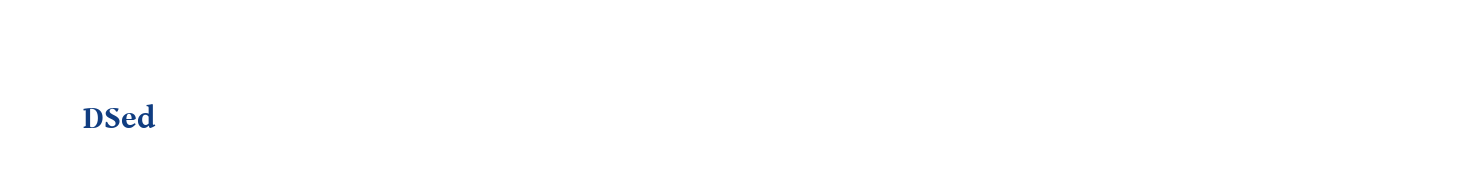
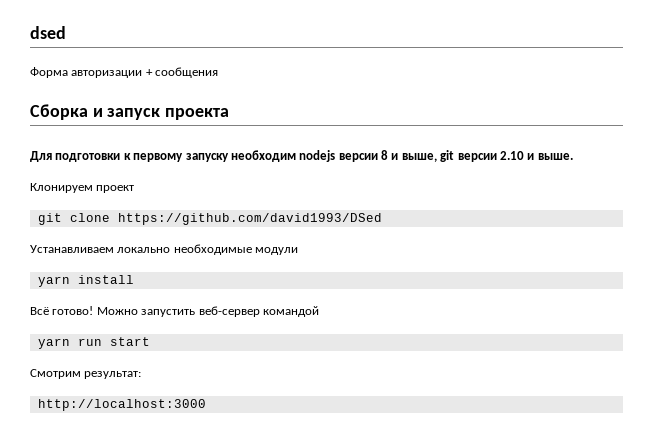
[83,104,156,128] DSed -> [30,26,66,39] [30,67,219,78] [30,104,230,120] [30,150,573,162] [30,183,135,193] [37,213,382,225] [30,244,299,255] [37,275,134,287] [30,306,319,317] [37,337,150,349] [30,369,142,379] [37,399,206,411] dsed // Форма авторизации + сообщения // Сборка и запуск проекта // Для подготовки к первому запуску необходим nodejs версии 8 и выше, git версии 2.10 и выше. // Клонируем проект // git clone https://github.com/david1993/DSed // Устанавливаем локально необходимые модули // yarn install // Всё готово! Можно запустить веб-сервер командой // yarn run start // Смотрим результат: // http://localhost:3000

